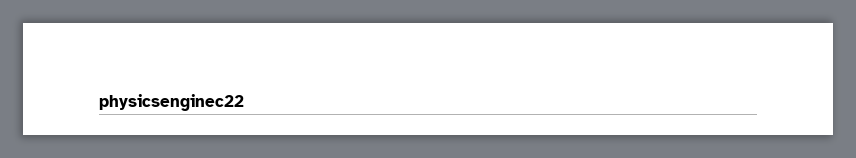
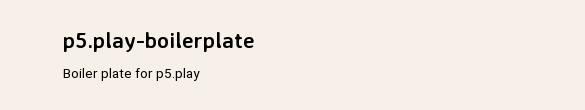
[99,94,244,111] physicsenginec22 -> [63,32,255,52] [63,68,200,81] p5.play-boilerplate // Boiler plate for p5.play

